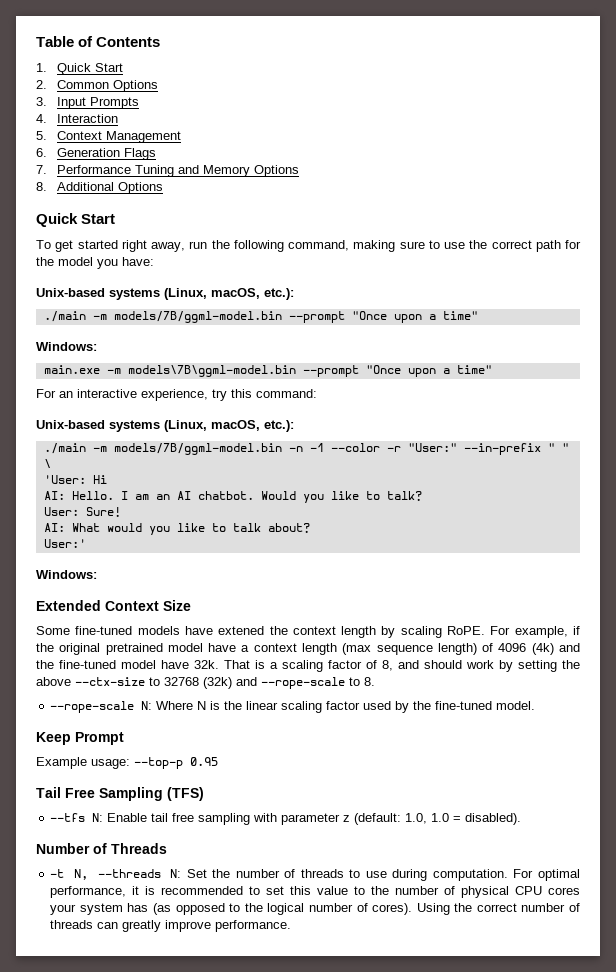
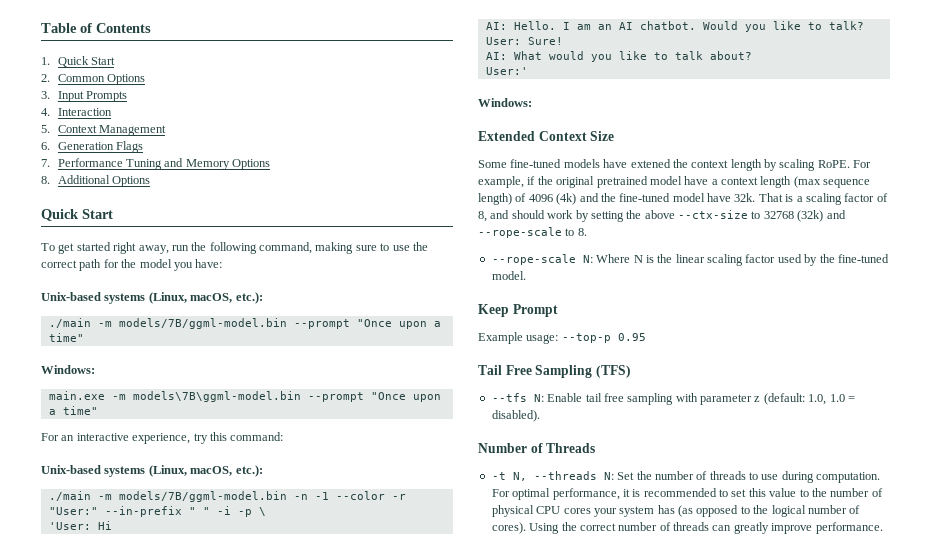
(569, 447) none -> [216,506,252,517] -i -p

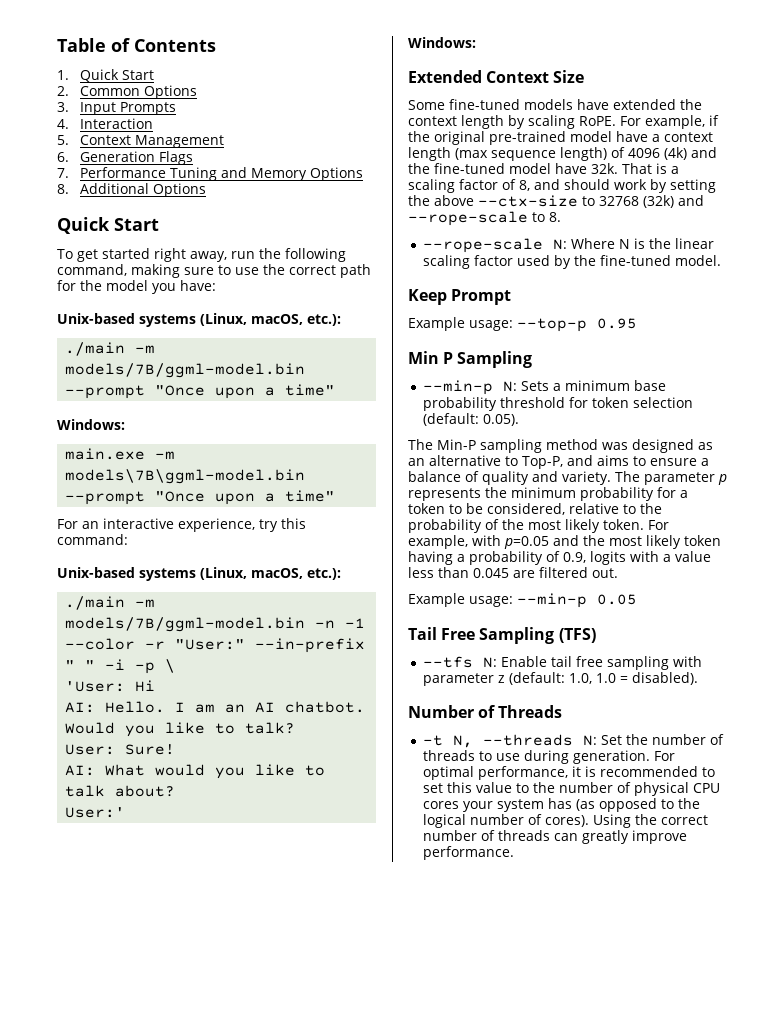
[630,159,671,168] extened -> [613,99,676,110] extended
[596,176,648,188] pretrained -> [489,131,566,145] pre-trained
(646, 337) none -> [408,351,533,368] [422,380,666,395] [422,397,693,411] [422,413,519,426] [408,439,713,453] [408,455,709,469] [408,471,727,485] [408,487,688,501] [408,503,662,515] [408,519,669,533] [408,535,721,549] [408,551,711,565] [408,567,618,578] [408,593,637,608] // Min P Sampling // --min-p N: Sets a minimum base probability threshold for token selection (default: 0.05). // The Min-P sampling method was designed as an alternative to Top-P, and aims to ensure a balance of quality and variety. The parameter p represents the minimum probability for a token to be considered, relative to the probability of the most likely token. For example, with p=0.05 and the most likely token having a probability of 0.9, logits with a value less than 0.045 are filtered out. // Example usage: --min-p 0.05
[816,472,881,483] computation. -> [572,750,650,764] generation.

